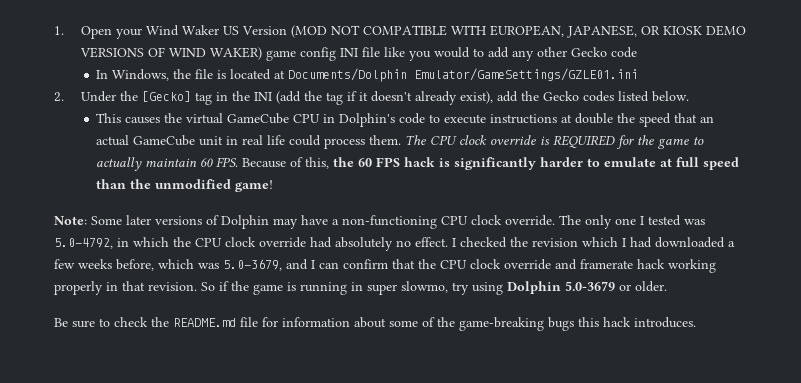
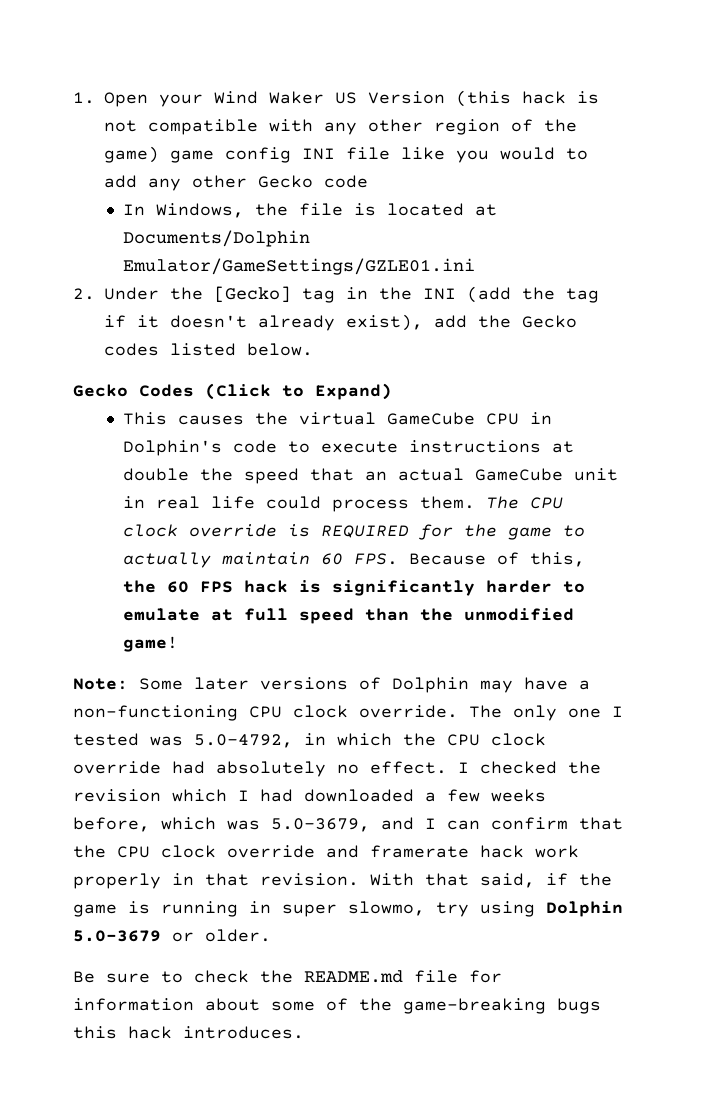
[290,25,746,38] [79,47,262,60] (MOD NOT COMPATIBLE WITH EUROPEAN, JAPANESE, OR KIOSK DEMO VERSIONS OF WIND WAKER) -> [456,90,599,107] [104,119,577,135] [104,146,159,163] (this hack is not compatible with any other region of the game)
(689, 96) none -> [73,383,392,400] // Gecko Codes (Click to Expand)
[668,259,716,273] working -> [535,845,579,858] work
[201,282,215,291] So -> [370,873,535,888] With that said,

